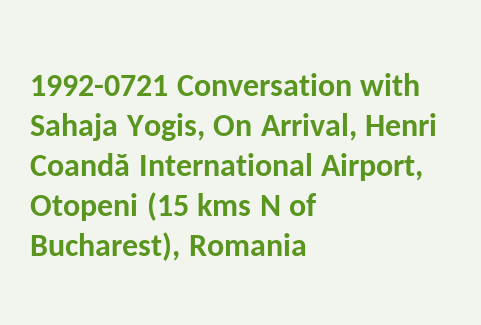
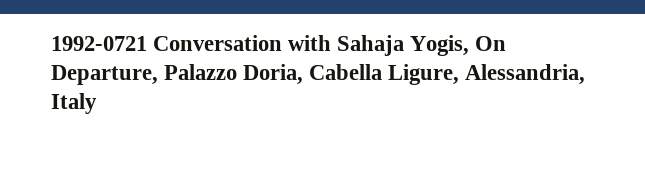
[260,113,438,141] [30,153,424,181] [30,192,318,221] [30,232,307,261] Arrival, Henri Coandă International Airport, Otopeni (15 kms N of Bucharest), Romania -> [51,64,586,85] [51,93,97,114] Departure, Palazzo Doria, Cabella Ligure, Alessandria, Italy

